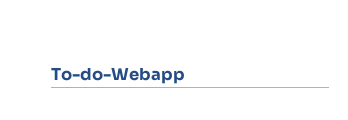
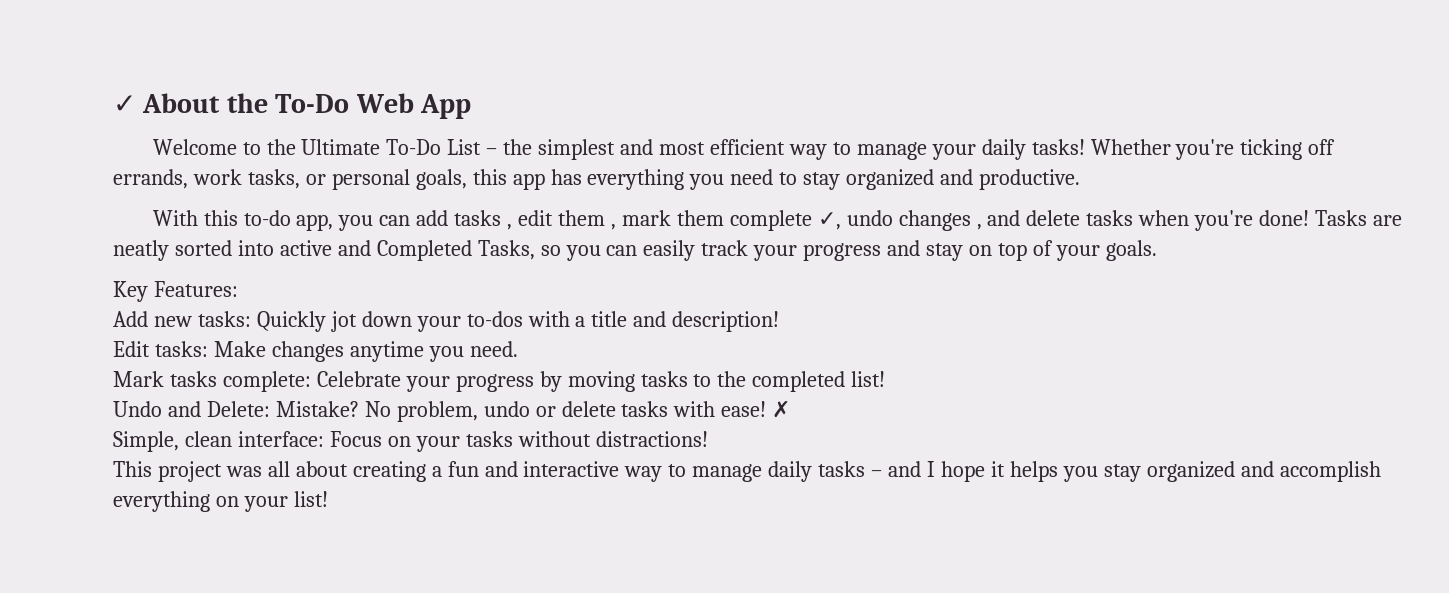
[51,67,185,84] To-do-Webapp -> [113,93,472,119] [152,139,1336,160] [113,169,1081,190] [152,210,1403,231] [113,240,1157,261] [113,281,238,302] [113,311,780,332] [113,341,518,362] [113,371,886,392] [113,400,791,422] [113,431,708,452] [113,461,1381,482] [113,491,328,512] ✓ About the To-Do Web App // Welcome to the Ultimate To-Do List – the simplest and most efficient way to manage your daily tasks! Whether you're ticking off errands, work tasks, or personal goals, this app has everything you need to stay organized and productive. // With this to-do app, you can add tasks , edit them , mark them complete ✓, undo changes , and delete tasks when you're done! Tasks are neatly sorted into active and Completed Tasks, so you can easily track your progress and stay on top of your goals. // Key Features: // Add new tasks: Quickly jot down your to-dos with a title and description! // Edit tasks: Make changes anytime you need. // Mark tasks complete: Celebrate your progress by moving tasks to the completed list! // Undo and Delete: Mistake? No problem, undo or delete tasks with ease! ✗ // Simple, clean interface: Focus on your tasks without distractions! // This project was all about creating a fun and interactive way to manage daily tasks – and I hope it helps you stay organized and accomplish everything on your list!

